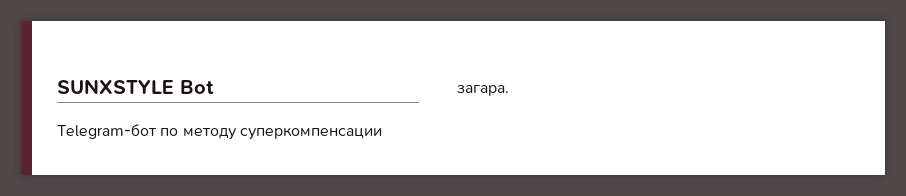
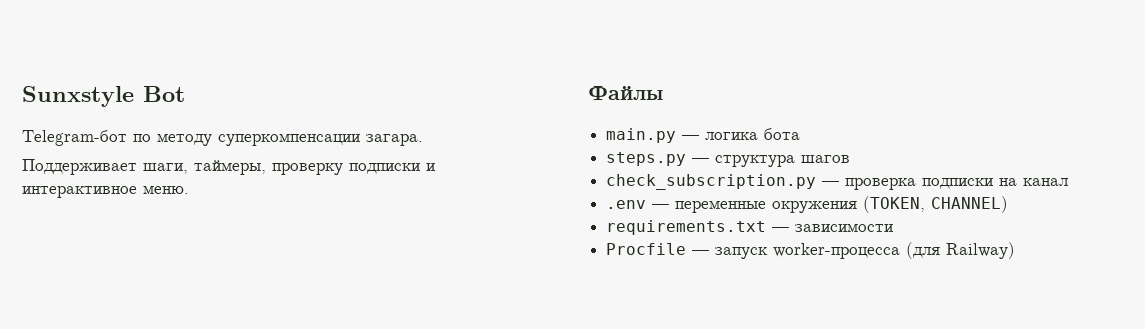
[57,79,174,94] SUNXSTYLE -> [22,86,134,107] Sunxstyle
(509, 90) none -> [22,159,435,175] [22,185,189,198] [588,85,663,101] [606,128,801,143] [606,152,851,167] [606,174,1069,190] [606,196,1009,213] [606,220,894,235] [606,242,1016,259] // Поддерживает шаги, таймеры, проверку подписки и интерактивное меню. // Файлы // main.py — логика бота // steps.py — структура шагов // check_subscription.py — проверка подписки на канал // .env — переменные окружения (TOKEN, CHANNEL) // requirements.txt — зависимости // Procfile — запуск worker-процесса (для Railway)

